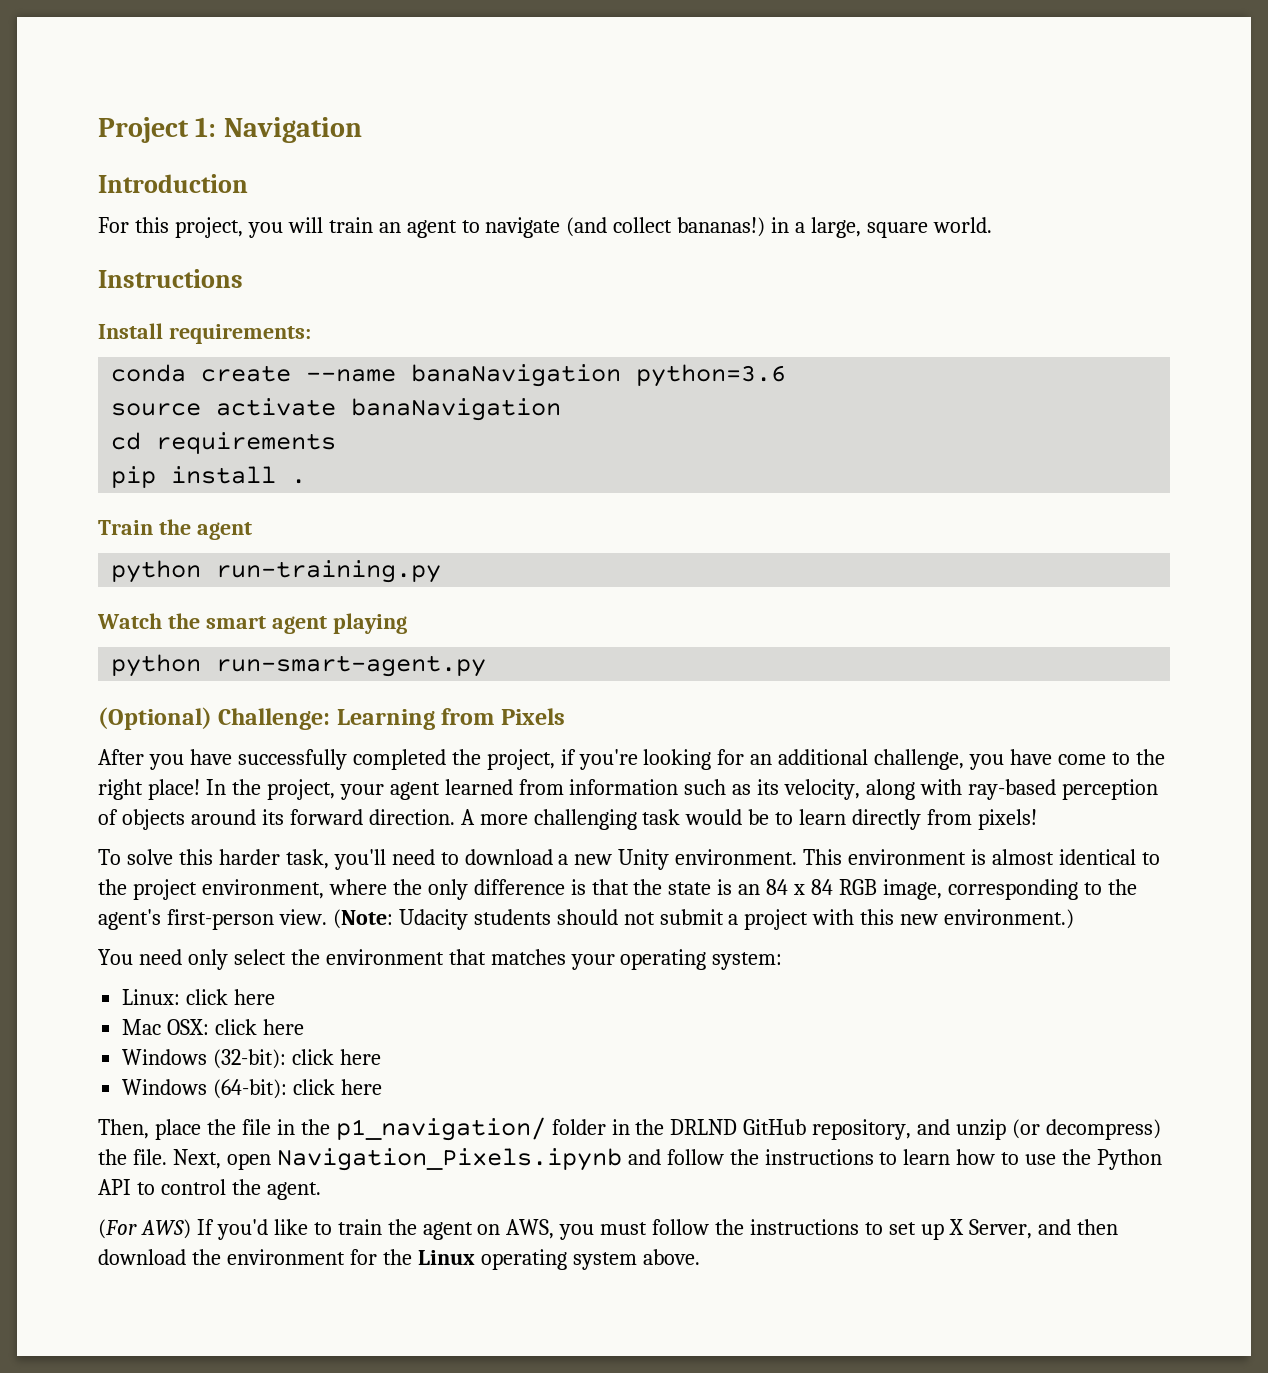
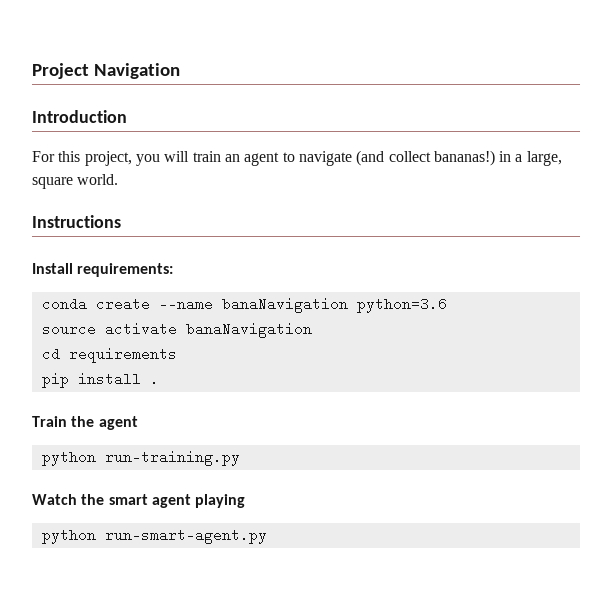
[195,117,217,137] 1: -> (89, 71) none
[98,707,565,730] [98,749,1165,770] [98,779,1158,800] [98,809,1038,830] [98,849,1160,870] [98,879,1137,900] [98,909,1075,930] [98,949,783,970] [122,989,276,1005] [122,1019,305,1035] [122,1049,382,1069] [122,1079,383,1099] [98,1117,1162,1141] [98,1148,1163,1171] [98,1179,321,1200] [98,1219,1118,1240] [98,1249,700,1270] // (Optional) Challenge: Learning from Pixels // After you have successfully completed the project, if you're looking for an additional challenge, you have come to the right place! In the project, your agent learned from information such as its velocity, along with ray-based perception of objects around its forward direction. A more challenging task would be to learn directly from pixels! // To solve this harder task, you'll need to download a new Unity environment. This environment is almost identical to the project environment, where the only difference is that the state is an 84 x 84 RGB image, corresponding to the agent's first-person view. (Note: Udacity students should not submit a project with this new environment.) // You need only select the environment that matches your operating system: // Linux: click here // Mac OSX: click here // Windows (32-bit): click here // Windows (64-bit): click here // Then, place the file in the p1_navigation/ folder in the DRLND GitHub repository, and unzip (or decompress) the file. Next, open Navigation_Pixels.ipynb and follow the instructions to learn how to use the Python API to control the agent. // (For AWS) If you'd like to train the agent on AWS, you must follow the instructions to set up X Server, and then download the environment for the Linux operating system above. -> (267, 536) none

